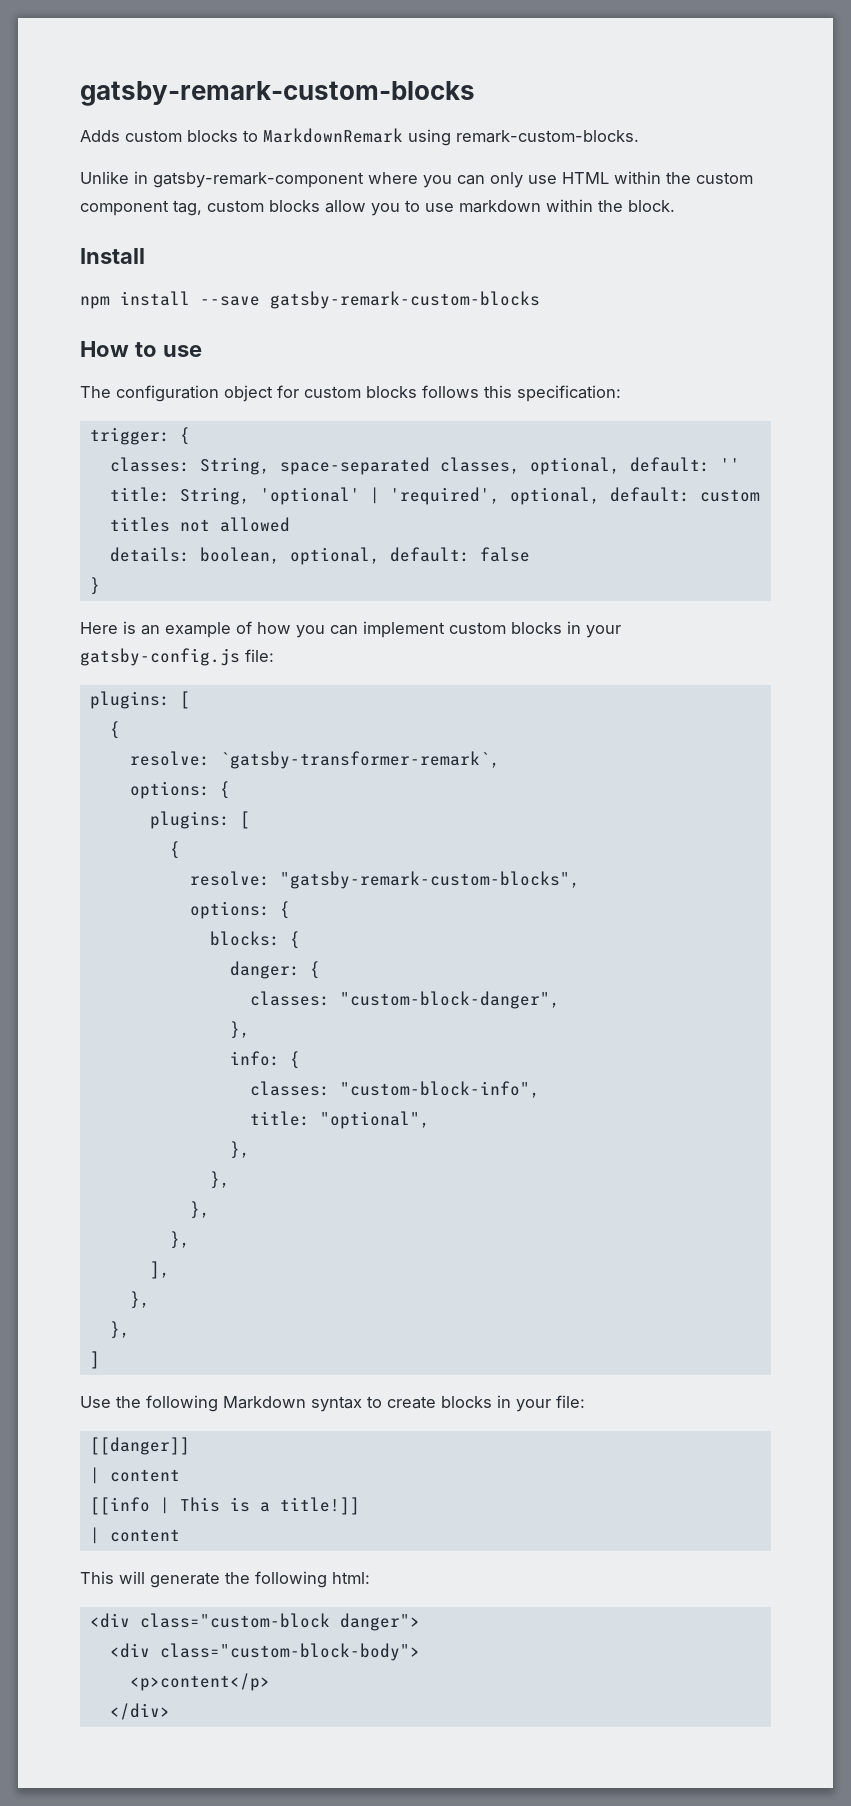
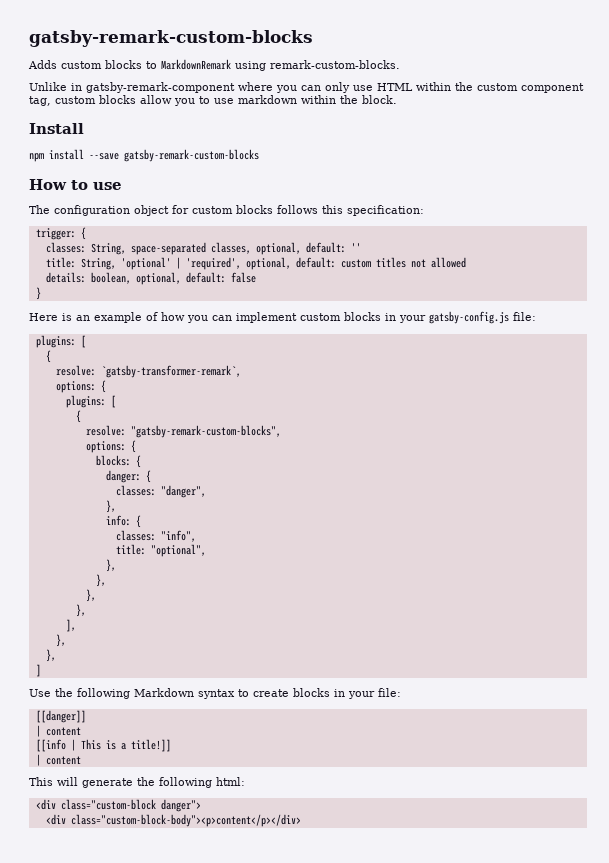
[339,991,560,1009] "custom-block-danger", -> [160,485,206,498] "danger",
[339,1081,540,1098] "custom-block-info", -> [160,530,196,542] "info",
[159,1643,420,1661] [129,1673,270,1691] [109,1703,170,1720] class="custom-block-body"> // <p>content</p> // </div> -> [70,814,301,827] class="custom-block-body"><p>content</p></div>

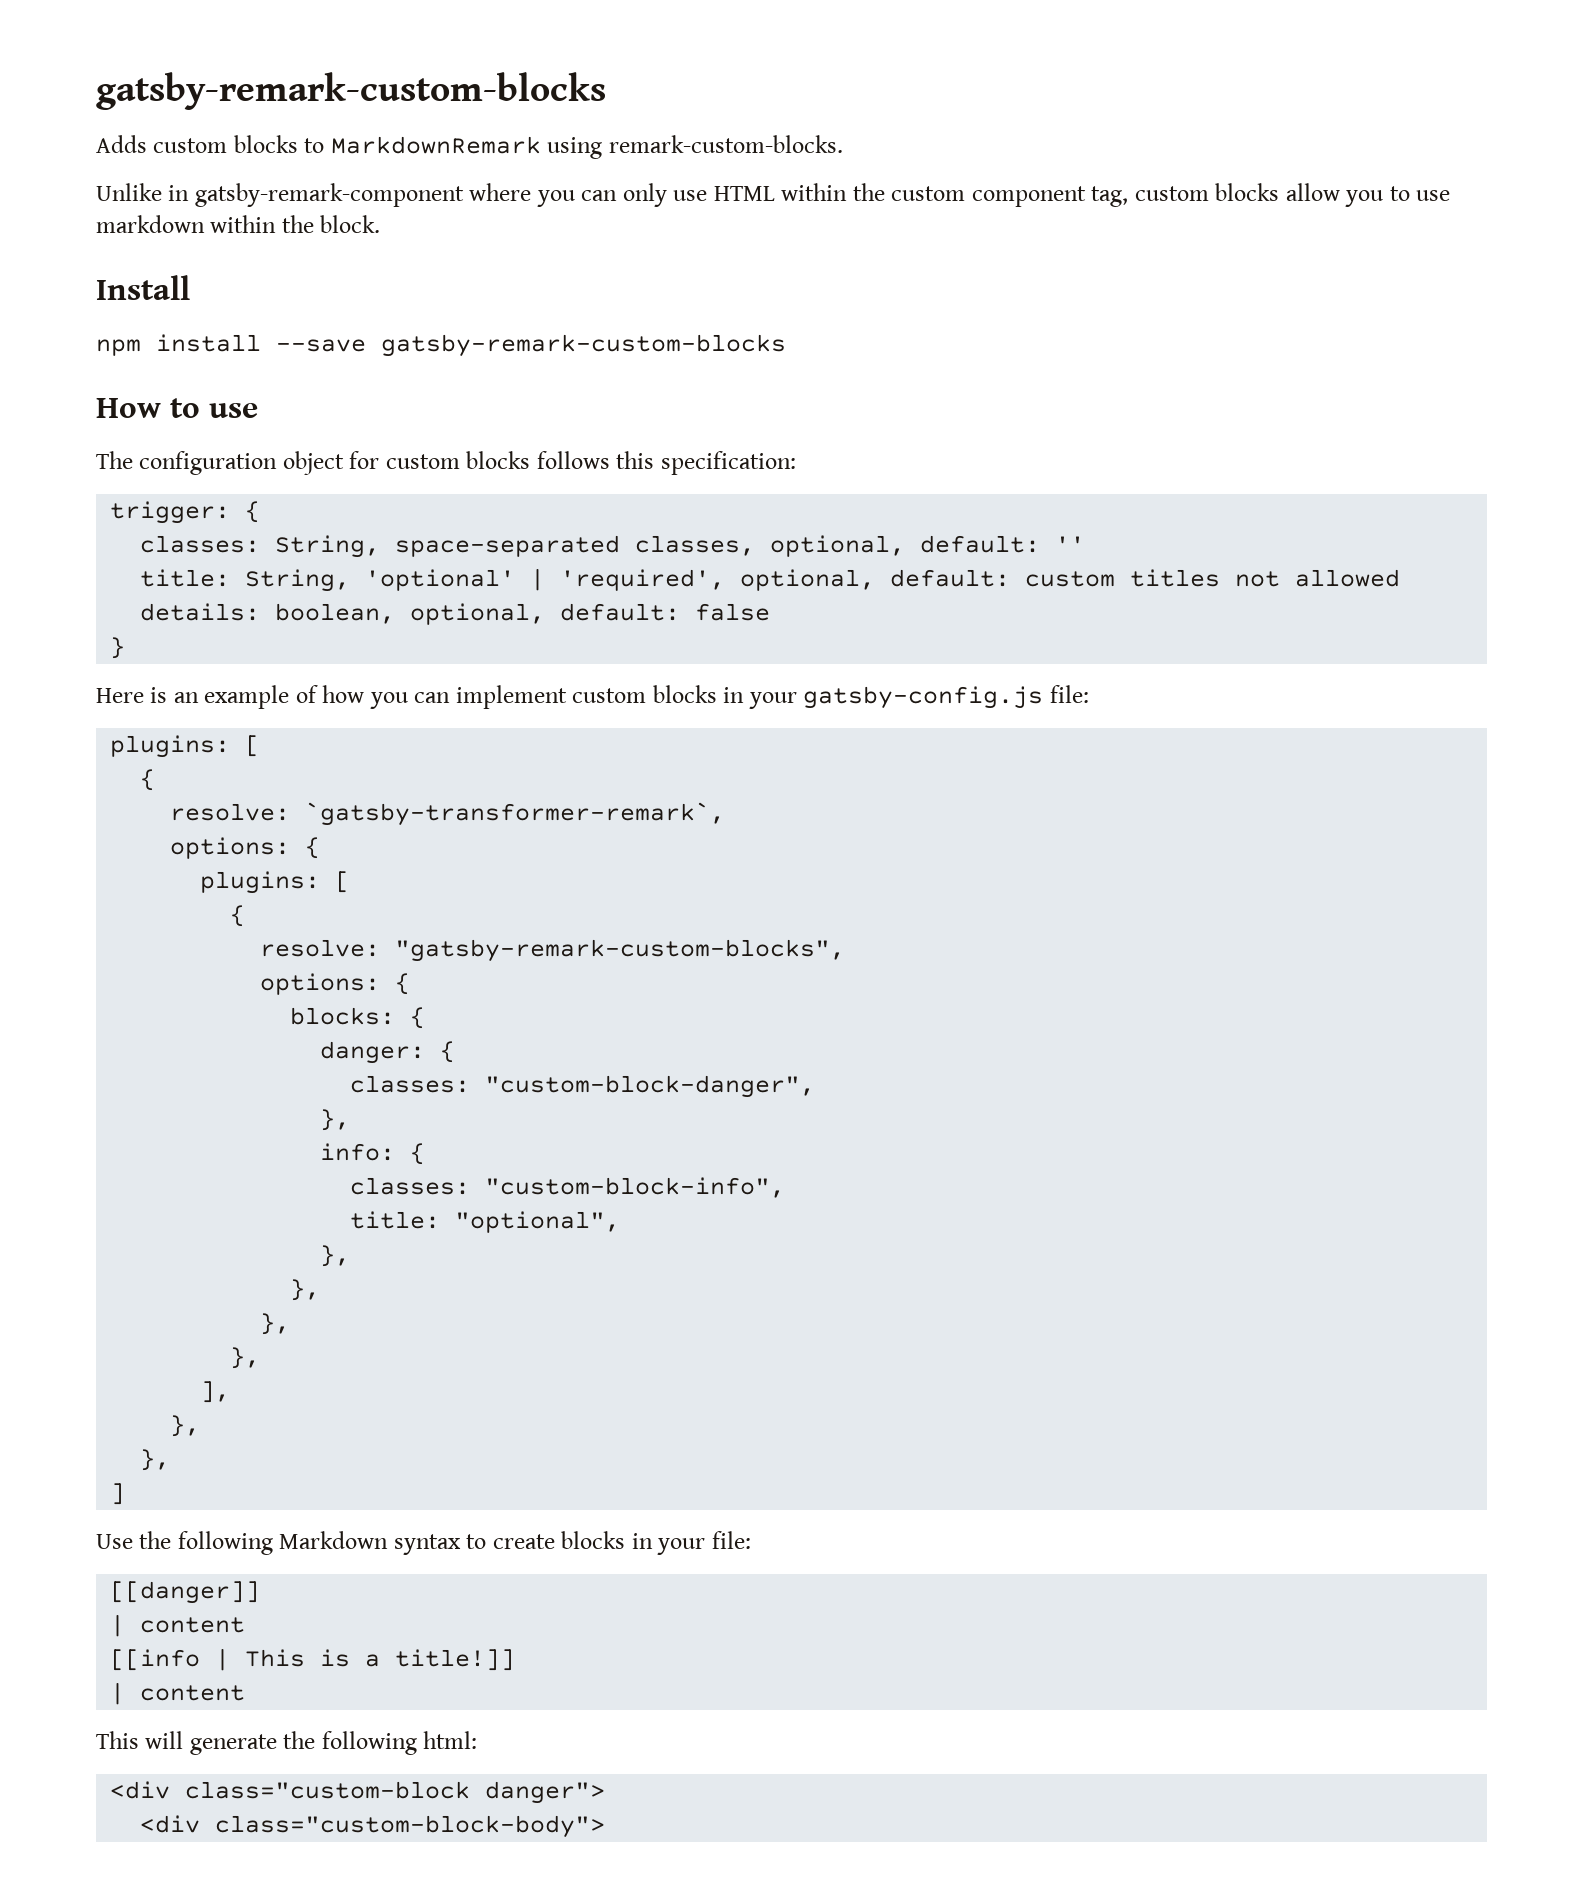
[160,485,206,498] "danger", -> [485,1075,816,1098] "custom-block-danger",
[160,530,196,542] "info", -> [485,1177,786,1198] "custom-block-info",
[70,814,301,827] class="custom-block-body"><p>content</p></div> -> [215,1815,606,1838] class="custom-block-body">

